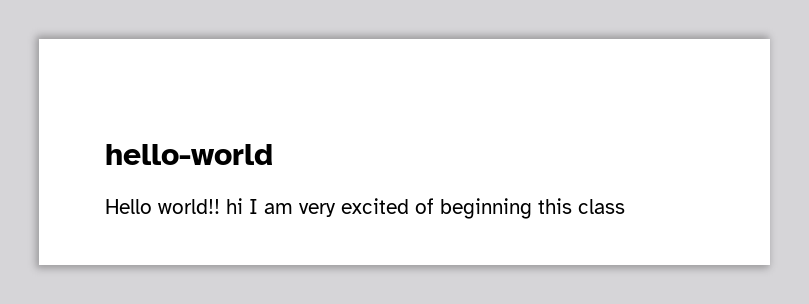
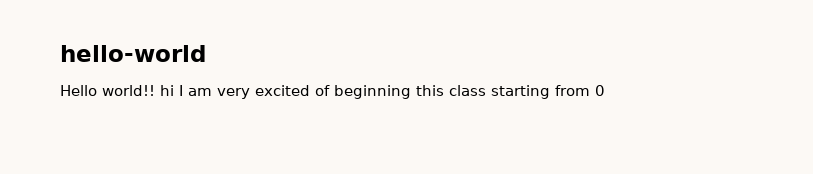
(625, 206) none -> [491,85,605,99] starting from 0

